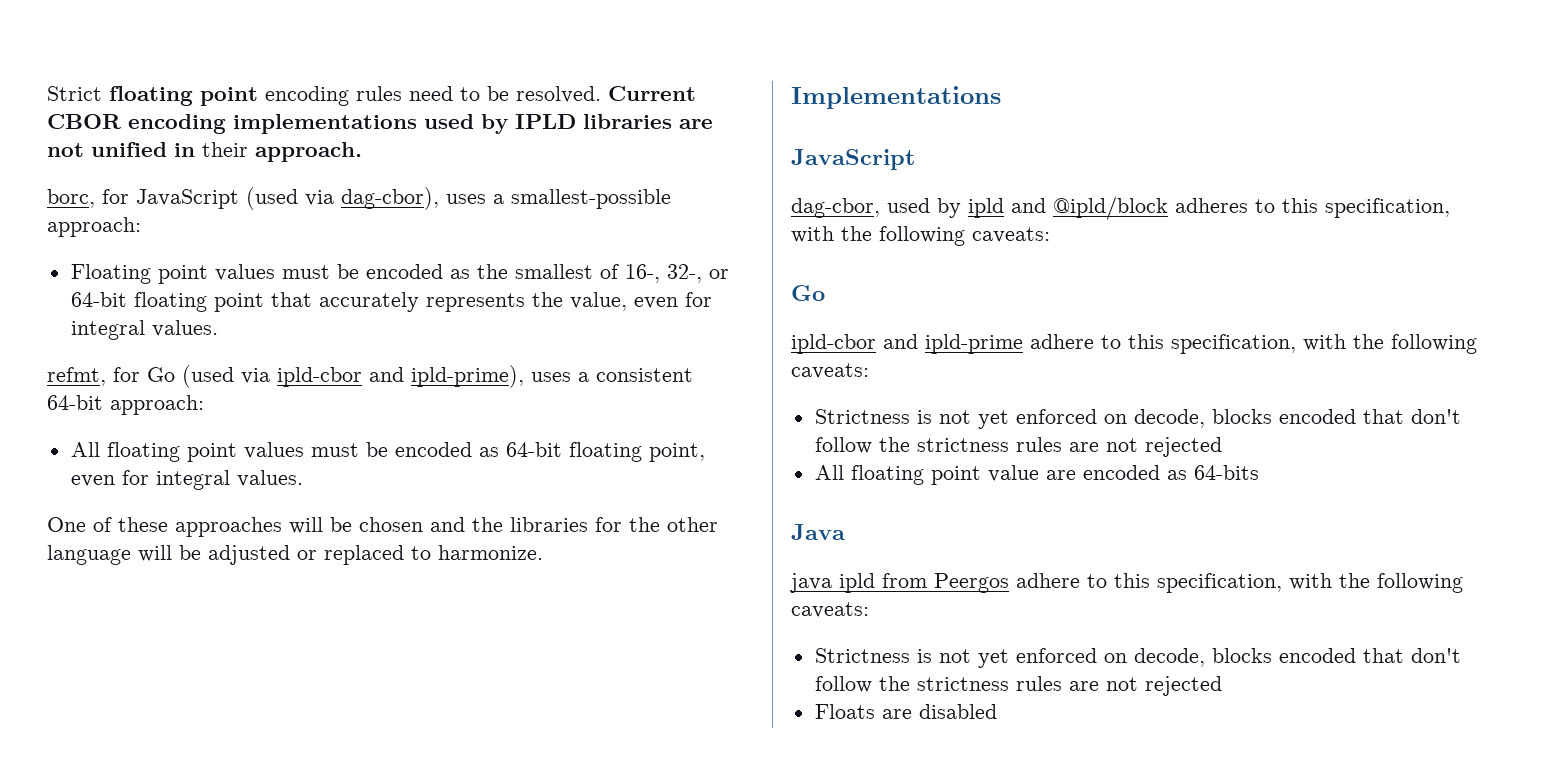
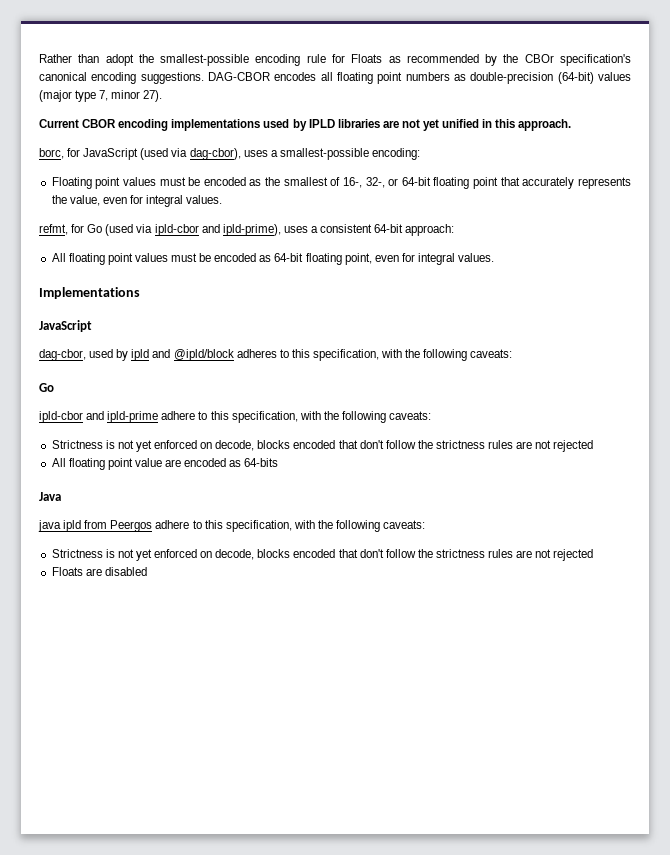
[47,86,601,106] Strict floating point encoding rules need to be resolved. -> [39,54,631,66] [39,72,631,84] [39,90,163,102] Rather than adopt the smallest-possible encoding rule for Floats as recommended by the CBOr specification's canonical encoding suggestions. DAG-CBOR encodes all floating point numbers as double-precision (64-bit) values (major type 7, minor 27). //
(84, 150) none -> [423,119,440,131] yet
[202,142,248,157] their -> [495,119,516,128] this
[47,217,141,237] approach: -> [371,148,420,160] encoding:
[47,517,718,537] [47,545,543,565] // One of these approaches will be chosen and the libraries for the other language will be adjusted or replaced to harmonize. -> (495, 257) none

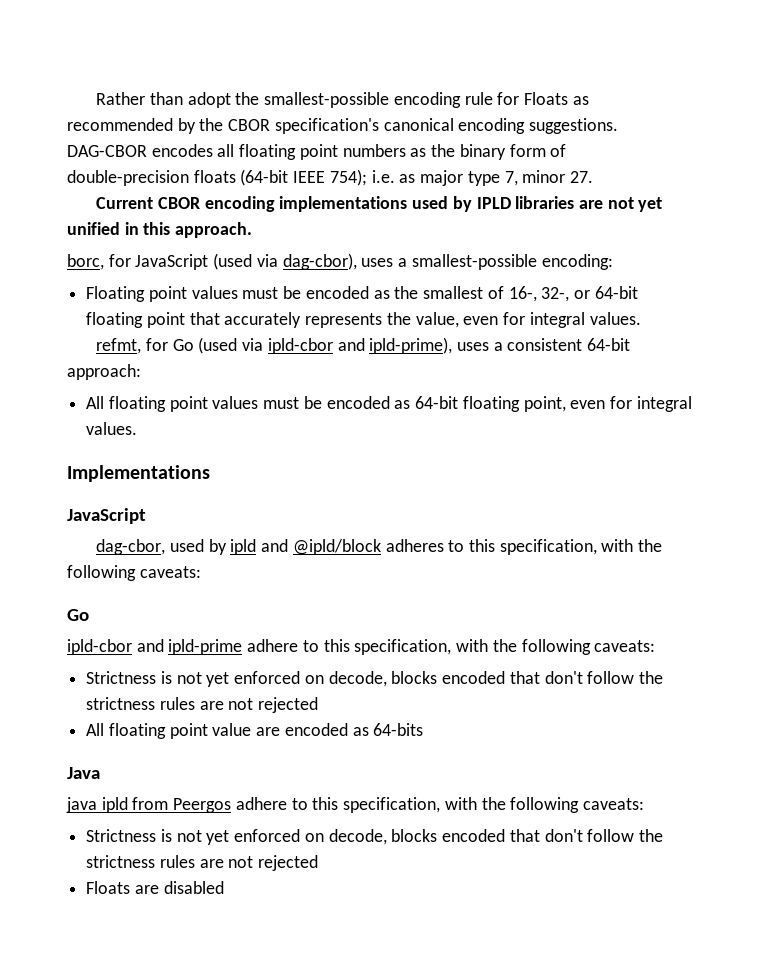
[524,54,554,63] CBOr -> [228,119,271,131] CBOR
[470,72,631,84] [39,90,72,102] double-precision (64-bit) values (major -> [431,144,567,160] [67,169,464,186] the binary form of double-precision floats (64-bit IEEE 754); i.e. as major
[143,90,163,102] 27). -> [569,171,593,183] 27.

